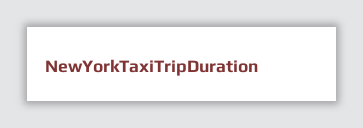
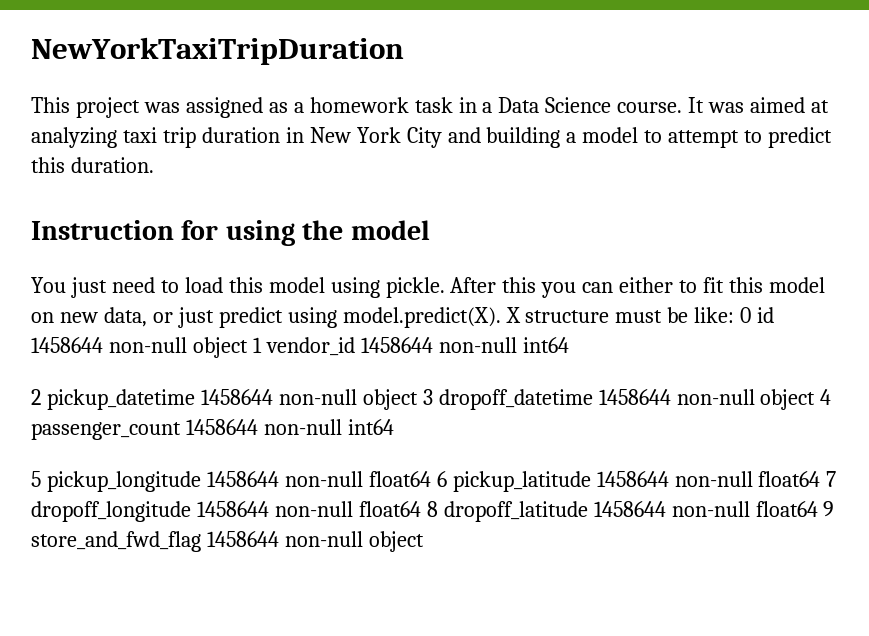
(258, 67) none -> [31,97,830,118] [31,127,833,148] [31,157,154,173] [31,220,430,246] [31,277,825,298] [31,307,775,328] [31,337,569,358] [31,389,832,410] [31,419,394,440] [31,471,837,492] [31,501,835,522] [31,531,424,552] // This project was assigned as a homework task in a Data Science course. It was aimed at analyzing taxi trip duration in New York City and building a model to attempt to predict this duration. // Instruction for using the model // You just need to load this model using pickle. After this you can either to fit this model on new data, or just predict using model.predict(X). X structure must be like: 0 id 1458644 non-null object 1 vendor_id 1458644 non-null int64 // 2 pickup_datetime 1458644 non-null object 3 dropoff_datetime 1458644 non-null object 4 passenger_count 1458644 non-null int64 // 5 pickup_longitude 1458644 non-null float64 6 pickup_latitude 1458644 non-null float64 7 dropoff_longitude 1458644 non-null float64 8 dropoff_latitude 1458644 non-null float64 9 store_and_fwd_flag 1458644 non-null object

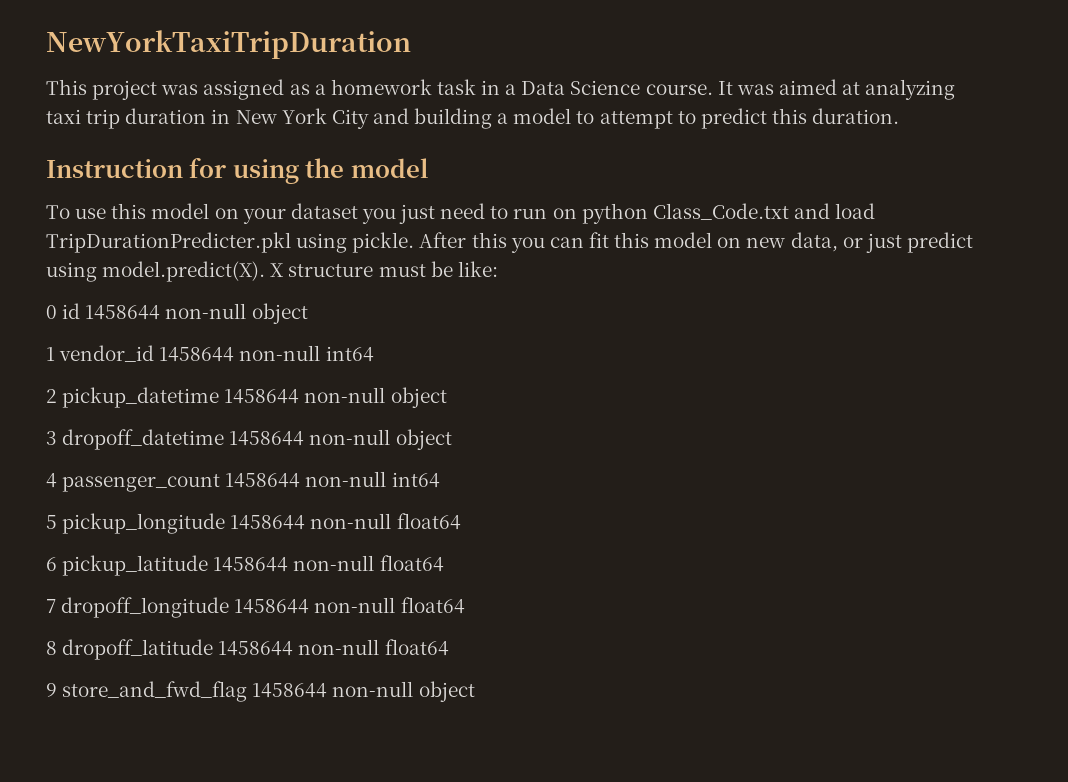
[31,277,325,298] You just need to load this model -> [46,203,876,224] [46,232,291,253] To use this model on your dataset you just need to run on python Class_Code.txt and load TripDurationPredicter.pkl
[619,277,698,293] either to -> (584, 242) none
(735, 315) none -> (498, 269) //
(248, 347) none -> (308, 313) //
(418, 399) none -> (447, 397) //
(816, 399) none -> (452, 439) //
(431, 479) none -> (461, 521) //
(821, 479) none -> (444, 563) //
(421, 509) none -> (465, 605) //
(818, 509) none -> (449, 647) //

